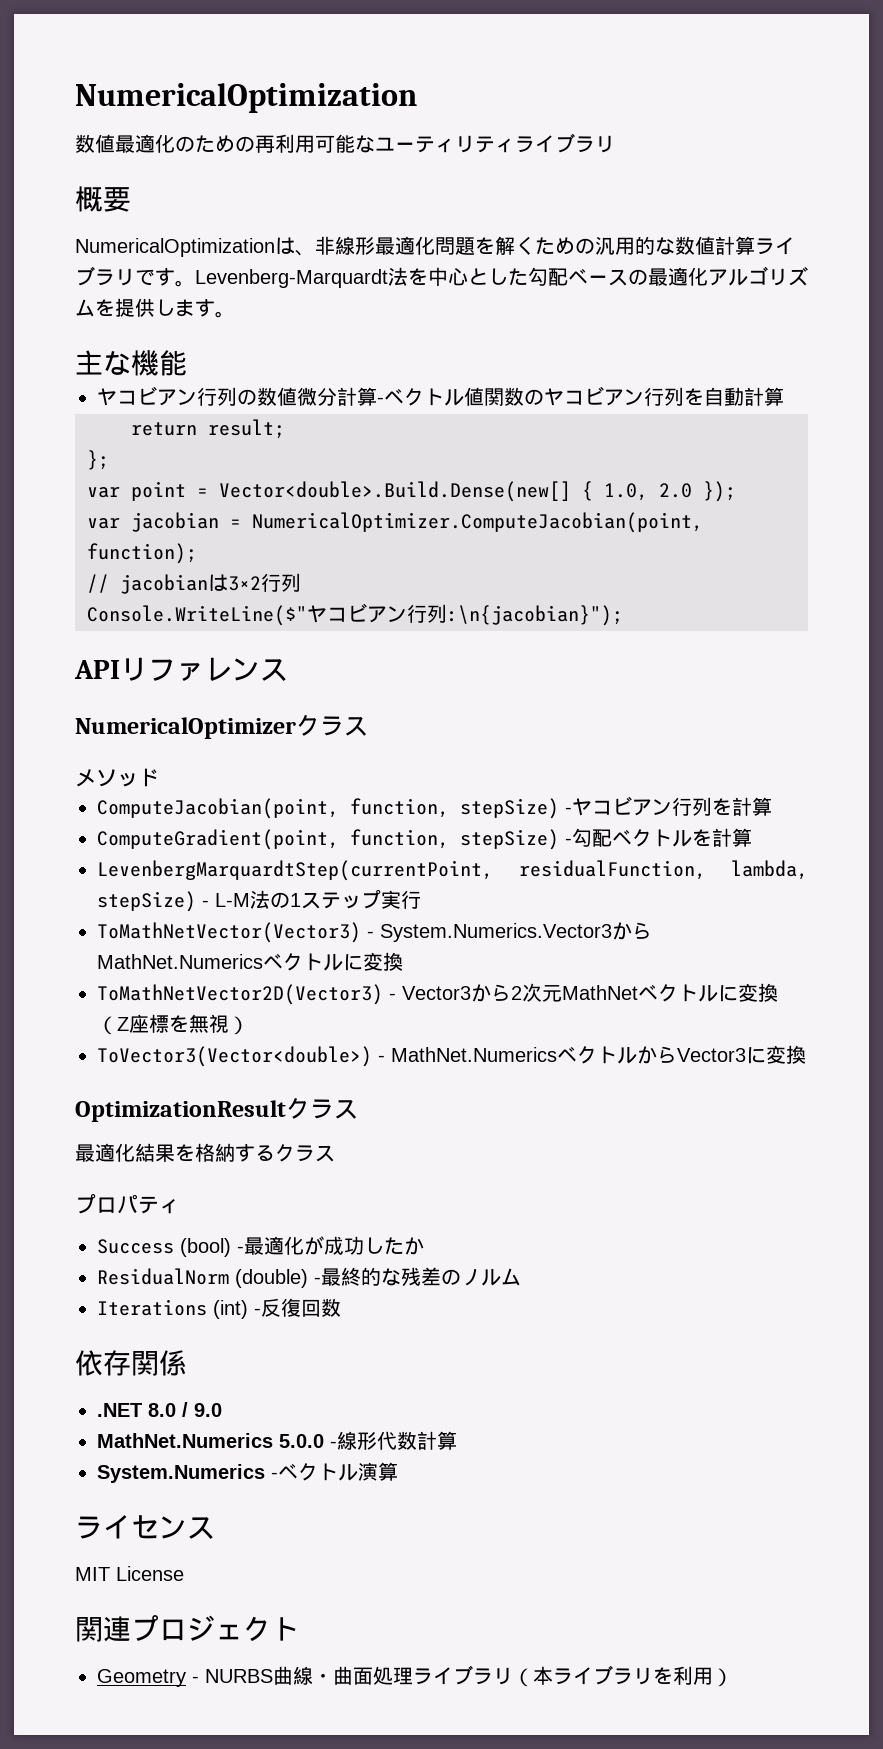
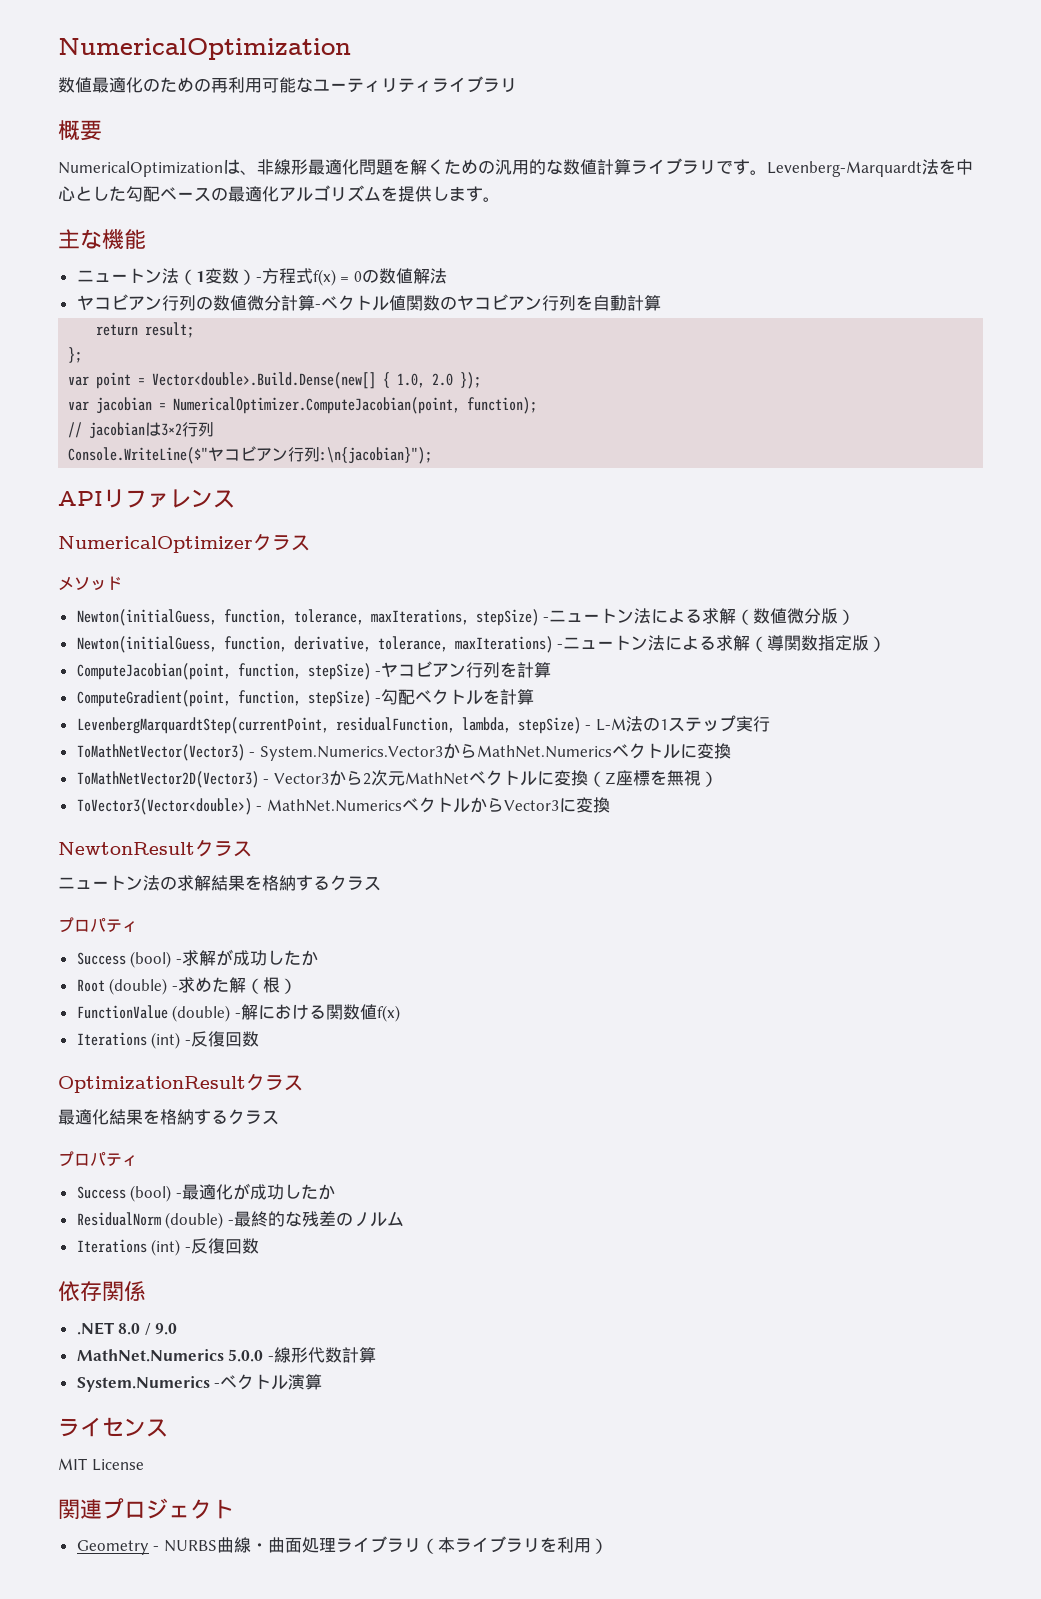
(187, 363) none -> [76,268,447,286] // ニュートン法（1変数）-方程式f(x) = 0の数値解法
(159, 777) none -> [76,608,856,626] [76,635,887,653] // Newton(initialGuess, function, tolerance, maxIterations, stepSize) -ニュートン法による求解（数値微分版） // Newton(initialGuess, function, derivative, tolerance, maxIterations) -ニュートン法による求解（導関数指定版）
(806, 1054) none -> [58,839,252,857] [58,875,381,891] [58,917,138,933] [76,949,318,968] [76,977,297,995] [76,1004,400,1022] [76,1031,259,1049] // NewtonResultクラス // ニュートン法の求解結果を格納するクラス // プロパティ // Success (bool) -求解が成功したか // Root (double) -求めた解（根） // FunctionValue (double) -解における関数値f(x) // Iterations (int) -反復回数

